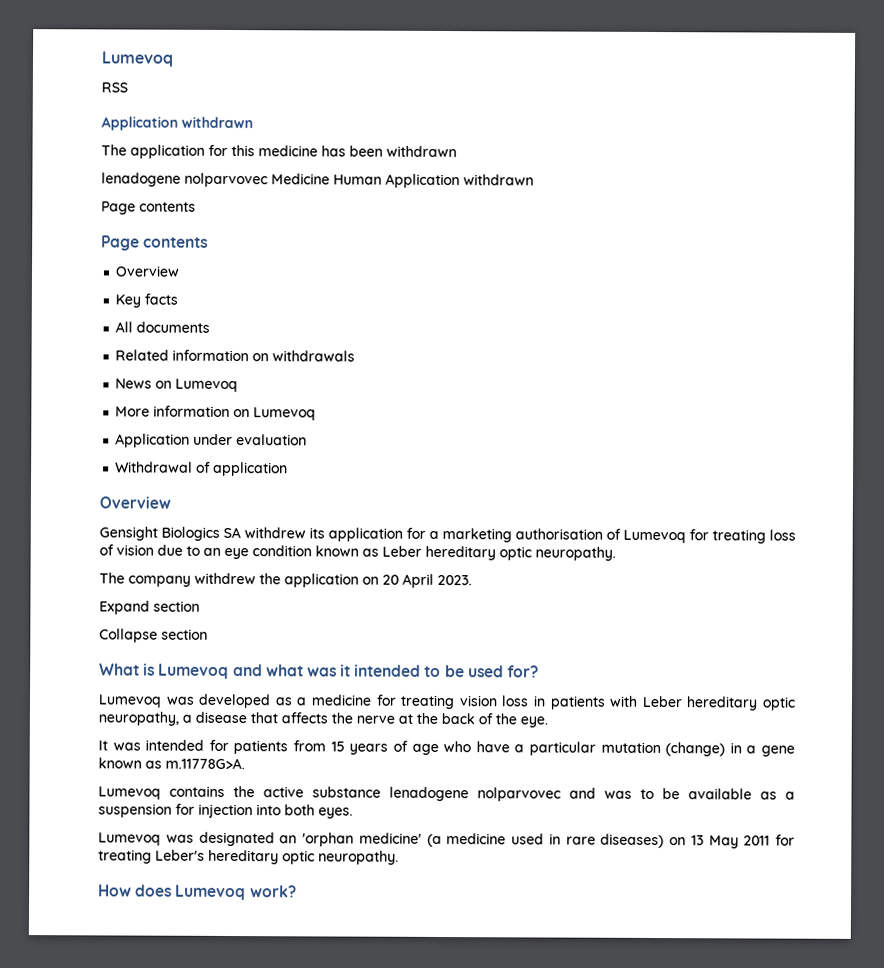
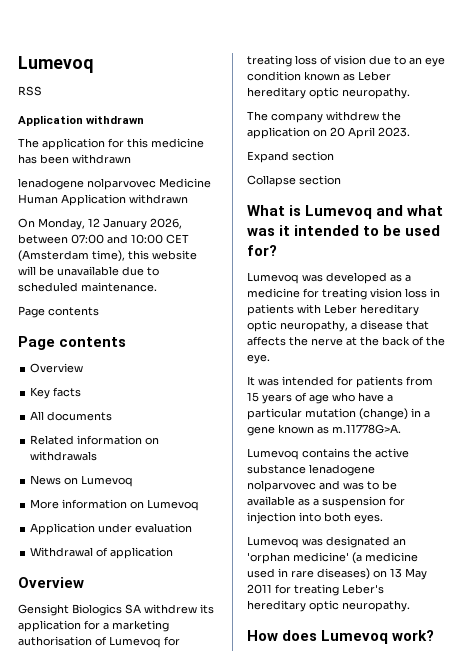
(534, 180) none -> [18,218,182,230] [18,234,189,244] [18,250,197,262] [18,266,159,276] [18,282,157,292] // On Monday, 12 January 2026, between 07:00 and 10:00 CET (Amsterdam time), this website will be unavailable due to scheduled maintenance.

